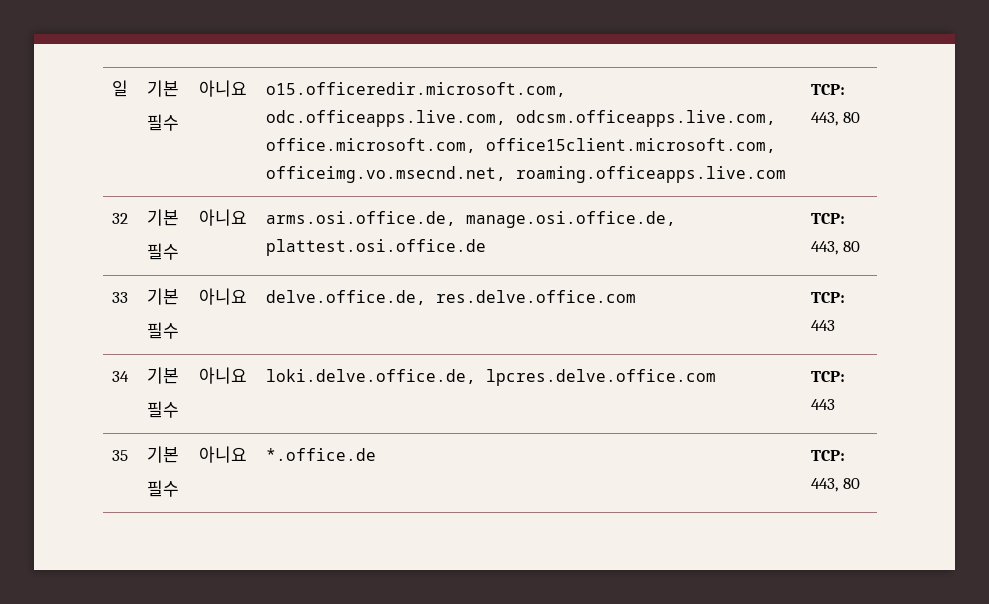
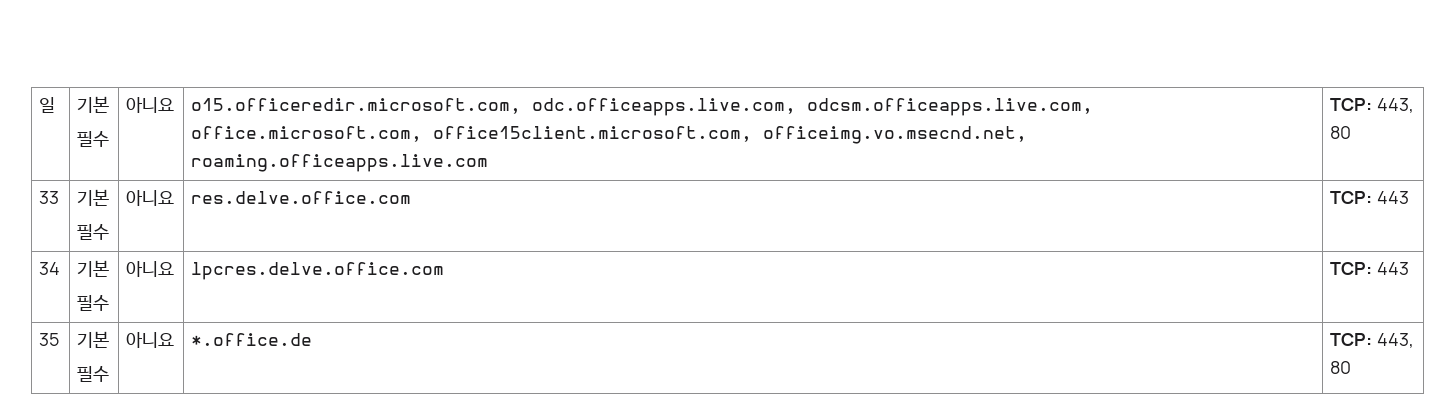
[112,213,129,224] [147,209,180,226] [147,243,180,260] [199,209,248,226] [266,211,677,228] [266,239,487,256] [811,213,846,224] [811,241,860,255] // 32 | 기본 // 필수 | 아니요 | arms.osi.office.de, manage.osi.office.de, plattest.osi.office.de | TCP: 443, 80 -> (1352, 132) none
[266,290,427,305] delve.office.de, -> (175, 198) none
[266,369,477,384] loki.delve.office.de, -> (175, 269) none

